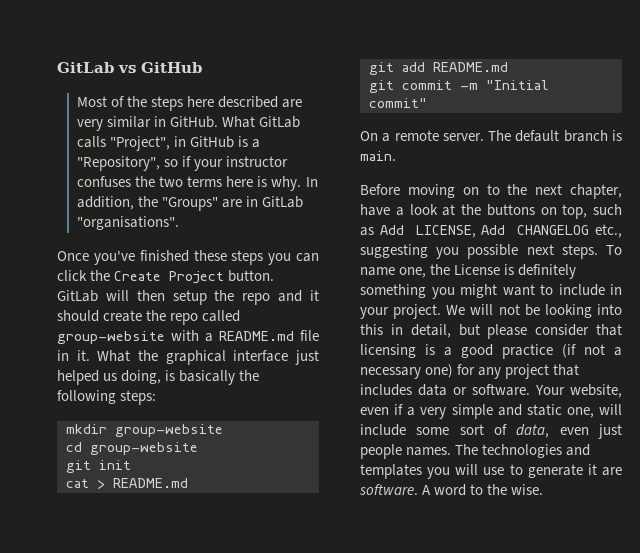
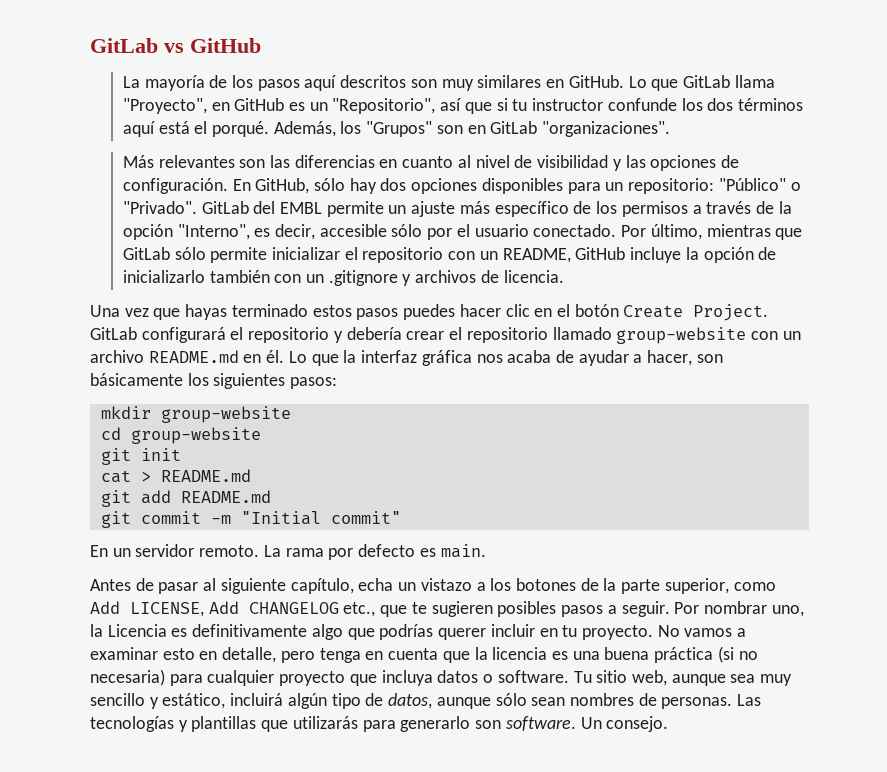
[77,96,303,111] [77,116,301,131] [77,136,261,151] [77,156,289,171] [77,176,318,191] [77,196,304,211] [77,216,180,230] [57,250,319,265] [57,270,275,284] [57,290,319,305] [57,310,241,325] [57,330,319,344] [57,350,319,365] [57,370,260,385] [57,390,157,405] Most of the steps here described are very similar in GitHub. What GitLab calls "Project", in GitHub is a "Repository", so if your instructor confuses the two terms here is why. In addition, the "Groups" are in GitLab "organisations". // Once you've finished these steps you can click the Create Project button. GitLab will then setup the repo and it should create the repo called group-website with a README.md file in it. What the graphical interface just helped us doing, is basically the following steps: -> [122,75,775,91] [122,98,804,114] [122,121,671,137] [122,155,740,171] [122,178,801,194] [122,201,792,217] [122,224,803,240] [122,247,777,263] [122,270,564,286] [90,304,769,321] [90,327,801,344] [90,350,723,366] [90,373,338,389] La mayoría de los pasos aquí descritos son muy similares en GitHub. Lo que GitLab llama "Proyecto", en GitHub es un "Repositorio", así que si tu instructor confunde los dos términos aquí está el porqué. Además, los "Grupos" son en GitLab "organizaciones". // Más relevantes son las diferencias en cuanto al nivel de visibilidad y las opciones de configuración. En GitHub, sólo hay dos opciones disponibles para un repositorio: "Público" o "Privado". GitLab del EMBL permite un ajuste más específico de los permisos a través de la opción "Interno", es decir, accesible sólo por el usuario conectado. Por último, mientras que GitLab sólo permite inicializar el repositorio con un README, GitHub incluye la opción de inicializarlo también con un .gitignore y archivos de licencia. // Una vez que hayas terminado estos pasos puedes hacer clic en el botón Create Project. GitLab configurará el repositorio y debería crear el repositorio llamado group-website con un archivo README.md en él. Lo que la interfaz gráfica nos acaba de ayudar a hacer, son básicamente los siguientes pasos:
[360,130,622,142] [360,151,396,161] [360,184,622,199] [360,204,622,219] [360,227,374,236] On a remote server. The default branch is main. // Before moving on to the next chapter, have a look at the buttons on top, such as -> [90,544,486,560] [90,578,776,594] En un servidor remoto. La rama por defecto es main. // Antes de pasar al siguiente capítulo, echa un vistazo a los botones de la parte superior, como
[360,244,622,259] [360,264,577,279] [360,284,622,299] [360,304,622,319] [360,324,622,339] [360,344,622,359] [360,364,580,379] [360,384,622,398] [360,404,622,419] [360,424,622,439] [360,444,591,459] [360,464,622,479] [359,484,544,496] suggesting you possible next steps. To name one, the License is definitely something you might want to include in your project. We will not be looking into this in detail, but please consider that licensing is a good practice (if not a necessary one) for any project that includes data or software. Your website, even if a very simple and static one, will include some sort of data, even just people names. The technologies and templates you will use to generate it are software. A word to the wise. -> [380,601,804,617] [90,624,747,640] [90,646,758,663] [90,669,793,686] [90,693,762,709] [90,716,669,732] que te sugieren posibles pasos a seguir. Por nombrar uno, la Licencia es definitivamente algo que podrías querer incluir en tu proyecto. No vamos a examinar esto en detalle, pero tenga en cuenta que la licencia es una buena práctica (si no necesaria) para cualquier proyecto que incluya datos o software. Tu sitio web, aunque sea muy sencillo y estático, incluirá algún tipo de datos, aunque sólo sean nombres de personas. Las tecnologías y plantillas que utilizarás para generarlo son software. Un consejo.

